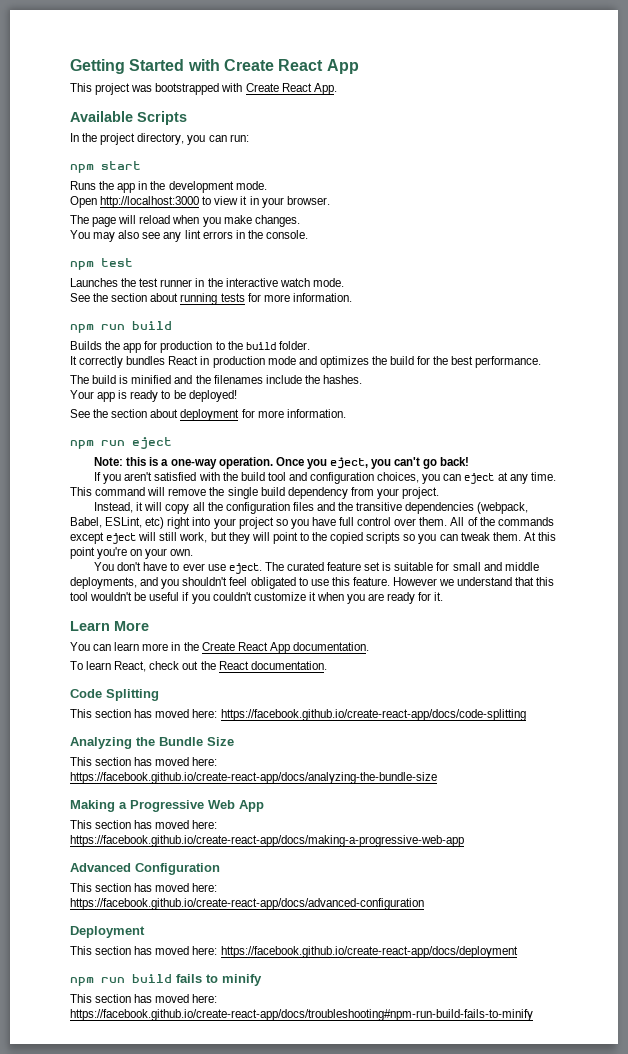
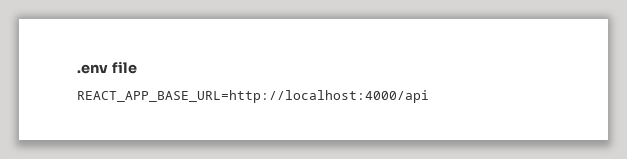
[70,59,359,74] [70,83,337,95] [70,111,187,125] [70,133,249,145] [70,161,141,173] [70,181,267,193] [70,196,330,208] [70,215,300,227] [70,230,308,242] [70,258,133,270] [70,278,344,287] [70,293,352,305] [70,321,172,333] [70,341,310,353] [70,356,542,368] [70,375,362,384] [70,390,237,402] [70,409,346,421] [70,437,172,449] [94,457,470,469] [94,472,556,484] [70,487,440,499] [94,502,529,514] [70,517,554,529] [70,532,556,544] [70,547,194,559] [94,562,539,574] [70,577,555,589] [70,592,444,604] [70,621,149,631] [70,642,369,654] [70,661,327,672] [70,689,159,701] [70,709,526,721] [70,737,234,749] [70,757,218,766] [70,772,437,784] [70,800,264,812] [70,820,218,829] [70,835,464,847] [70,863,220,875] [70,883,218,892] [70,898,424,910] [70,926,145,938] [70,946,518,958] [70,974,262,986] [70,994,218,1003] [70,1009,533,1021] Getting Started with Create React App // This project was bootstrapped with Create React App. // Available Scripts // In the project directory, you can run: // npm start // Runs the app in the development mode. // Open http://localhost:3000 to view it in your browser. // The page will reload when you make changes. // You may also see any lint errors in the console. // npm test // Launches the test runner in the interactive watch mode. // See the section about running tests for more information. // npm run build // Builds the app for production to the build folder. // It correctly bundles React in production mode and optimizes the build for the best performance. // The build is minified and the filenames include the hashes. // Your app is ready to be deployed! // See the section about deployment for more information. // npm run eject // Note: this is a one-way operation. Once you eject, you can't go back! // If you aren't satisfied with the build tool and configuration choices, you can eject at any time. This command will remove the single build dependency from your project. // Instead, it will copy all the configuration files and the transitive dependencies (webpack, Babel, ESLint, etc) right into your project so you have full control over them. All of the commands except eject will still work, but they will point to the copied scripts so you can tweak them. At this point you're on your own. // You don't have to ever use eject. The curated feature set is suitable for small and middle deployments, and you shouldn't feel obligated to use this feature. However we understand that this tool wouldn't be useful if you couldn't customize it when you are ready for it. // Learn More // You can learn more in the Create React App documentation. // To learn React, check out the React documentation. // Code Splitting // This section has moved here: https://facebook.github.io/create-react-app/docs/code-splitting // Analyzing the Bundle Size // This section has moved here: https://facebook.github.io/create-react-app/docs/analyzing-the-bundle-size // Making a Progressive Web App // This section has moved here: https://facebook.github.io/create-react-app/docs/making-a-progressive-web-app // Advanced Configuration // This section has moved here: https://facebook.github.io/create-react-app/docs/advanced-configuration // Deployment // This section has moved here: https://facebook.github.io/create-react-app/docs/deployment // npm run build fails to minify // This section has moved here: https://facebook.github.io/create-react-app/docs/troubleshooting#npm-run-build-fails-to-minify -> [77,61,137,74] [77,90,429,103] .env file // REACT_APP_BASE_URL=http://localhost:4000/api

